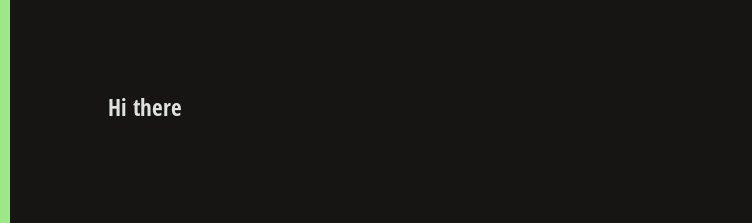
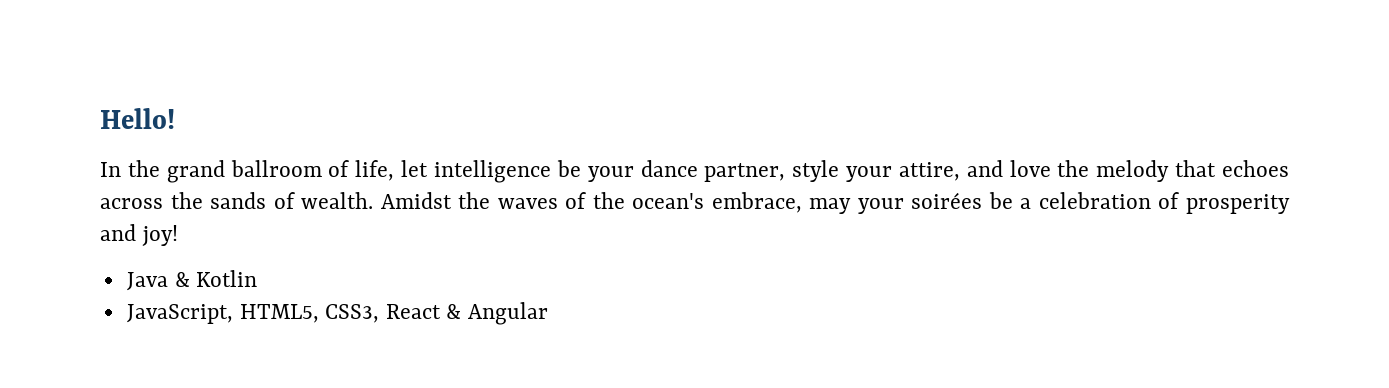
[108,98,183,116] Hi there -> [100,108,175,129] [100,160,1289,183] [100,192,1290,214] [100,224,178,246] [126,270,258,291] [126,302,549,325] Hello! // In the grand ballroom of life, let intelligence be your dance partner, style your attire, and love the melody that echoes across the sands of wealth. Amidst the waves of the ocean's embrace, may your soirées be a celebration of prosperity and joy! // Java & Kotlin // JavaScript, HTML5, CSS3, React & Angular

